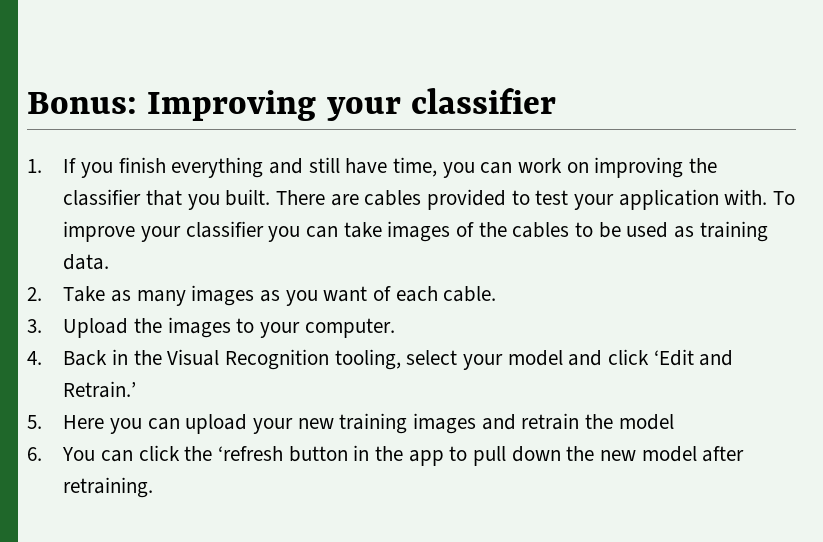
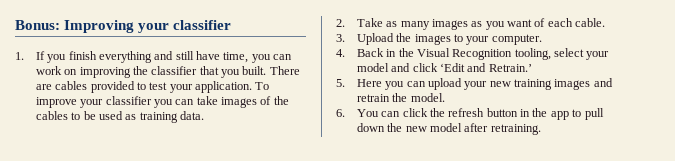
[618,189,768,210] application with. -> [195,81,253,93] application.
[618,414,674,430] model -> [410,93,445,102] model.
[218,446,284,461] ‘refresh -> [448,108,485,117] refresh

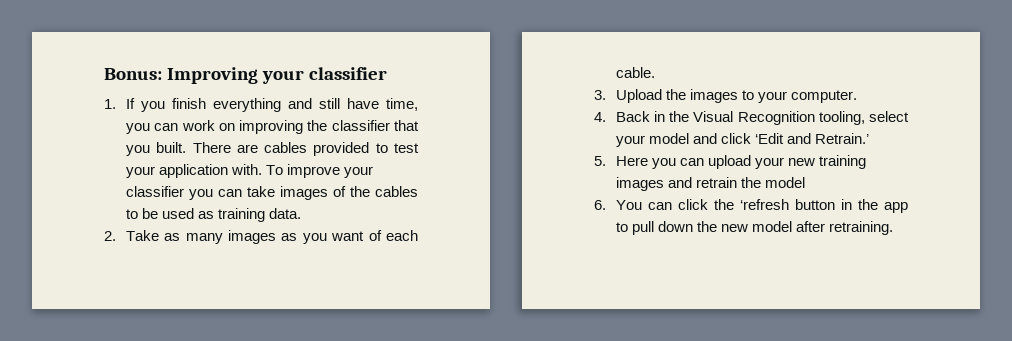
[195,81,253,93] application. -> [159,164,263,178] application with.
[410,93,445,102] model. -> [765,177,806,188] model
[448,108,485,117] refresh -> [739,199,789,210] ‘refresh

